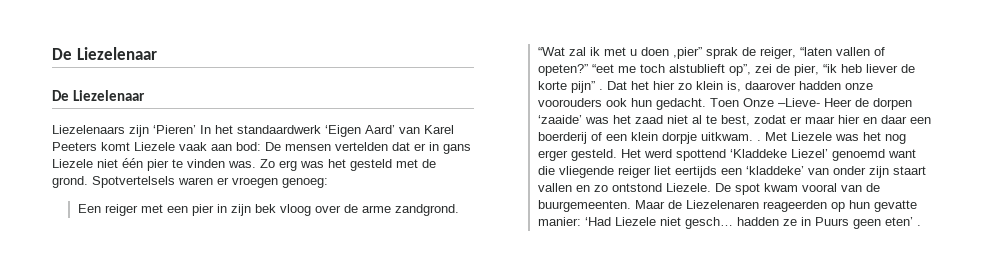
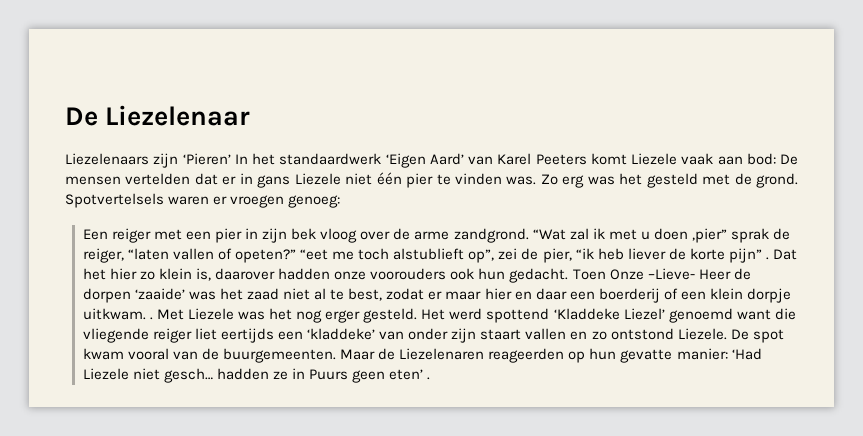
[52,47,157,60] [52,90,146,101] De Liezelenaar // De Liezelenaar -> [65,105,251,126] De Liezelenaar

